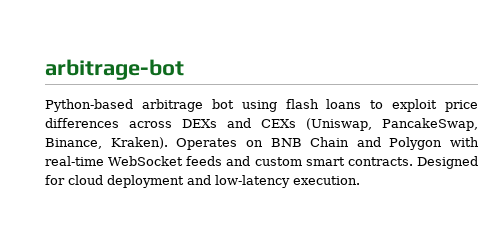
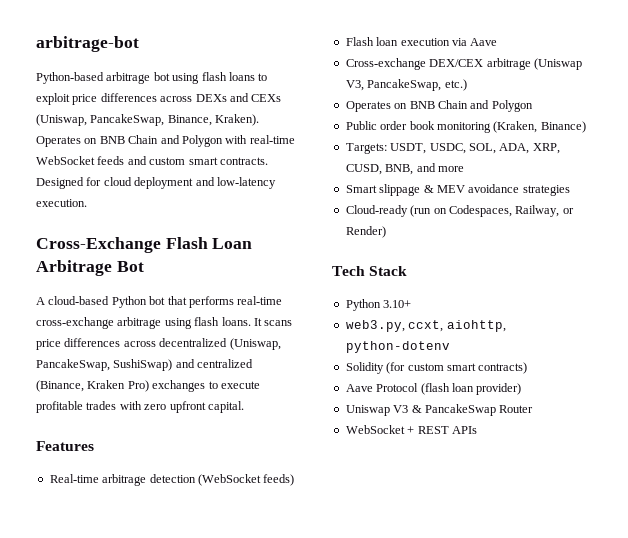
(360, 180) none -> [36,237,253,253] [36,260,144,276] [36,296,283,308] [36,317,293,329] [36,338,281,350] [36,359,254,371] [36,380,260,392] [36,401,244,413] [36,441,94,451] [49,474,295,486] [345,37,498,46] [345,58,582,70] [345,79,467,91] [345,100,533,112] [345,121,586,133] [345,143,560,154] [345,163,464,175] [345,184,570,196] [345,205,574,217] [345,226,386,238] [332,266,408,276] [345,299,412,311] [345,320,506,332] [345,341,450,353] [345,362,528,374] [345,383,522,395] [345,404,534,416] [345,425,477,434] // Cross-Exchange Flash Loan Arbitrage Bot // A cloud-based Python bot that performs real-time cross-exchange arbitrage using flash loans. It scans price differences across decentralized (Uniswap, PancakeSwap, SushiSwap) and centralized (Binance, Kraken Pro) exchanges to execute profitable trades with zero upfront capital. // Features // Real-time arbitrage detection (WebSocket feeds) // Flash loan execution via Aave // Cross-exchange DEX/CEX arbitrage (Uniswap V3, PancakeSwap, etc.) // Operates on BNB Chain and Polygon // Public order book monitoring (Kraken, Binance) // Targets: USDT, USDC, SOL, ADA, XRP, CUSD, BNB, and more // Smart slippage & MEV avoidance strategies // Cloud-ready (run on Codespaces, Railway, or Render) // Tech Stack // Python 3.10+ // web3.py, ccxt, aiohttp, python-dotenv // Solidity (for custom smart contracts) // Aave Protocol (flash loan provider) // Uniswap V3 & PancakeSwap Router // WebSocket + REST APIs

